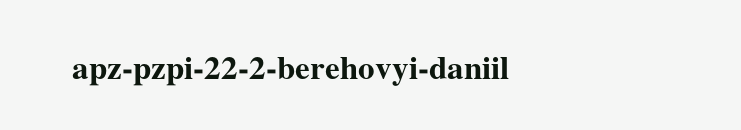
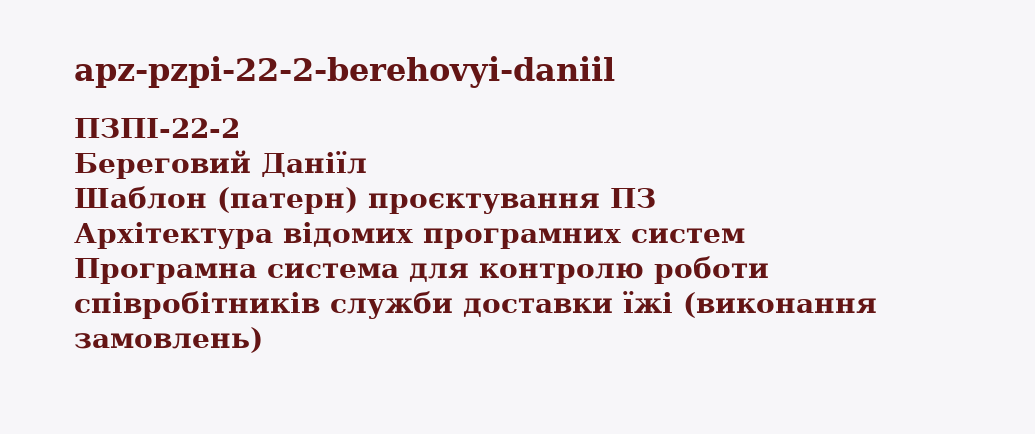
(509, 71) none -> [74,118,240,138] [74,150,367,179] [74,186,656,214] [74,222,745,249] [74,256,769,284] [74,291,877,319] [74,327,263,353] // ПЗПІ-22-2 // Береговий Даніїл // Шаблон (патерн) проєктування ПЗ // Архітектура відомих програмних систем // Програмна система для контролю роботи співробітників служби доставки їжі (виконання замовлень)

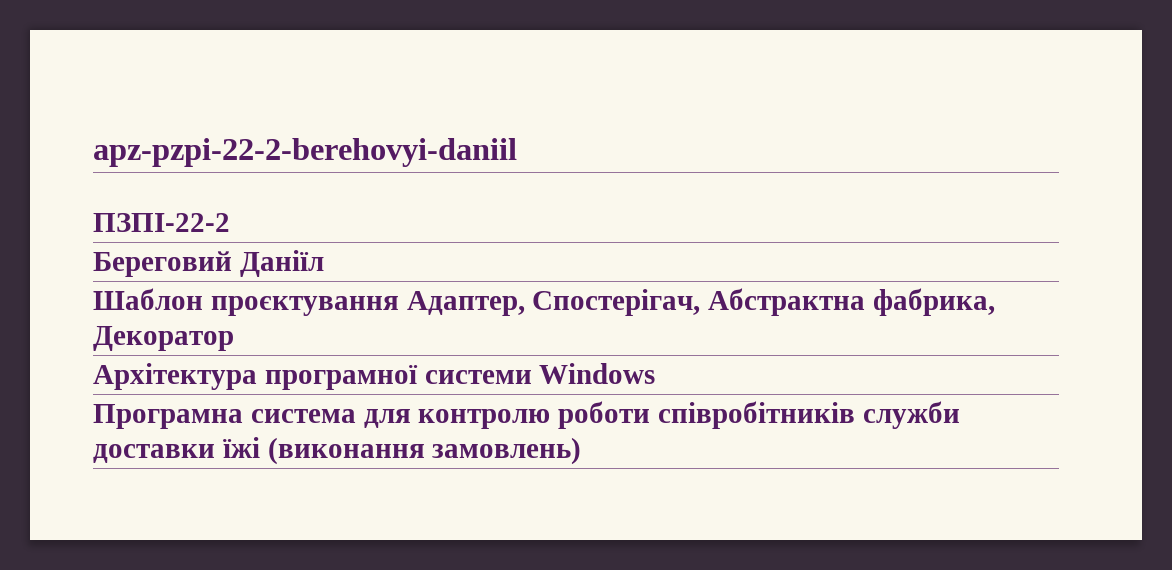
[217,187,656,214] [74,222,745,249] (патерн) проєктування ПЗ // Архітектура відомих програмних систем -> [210,288,996,316] [93,326,234,351] [93,363,656,390] проєктування Адаптер, Спостерігач, Абстрактна фабрика, Декоратор // Архітектура програмної системи Windows

